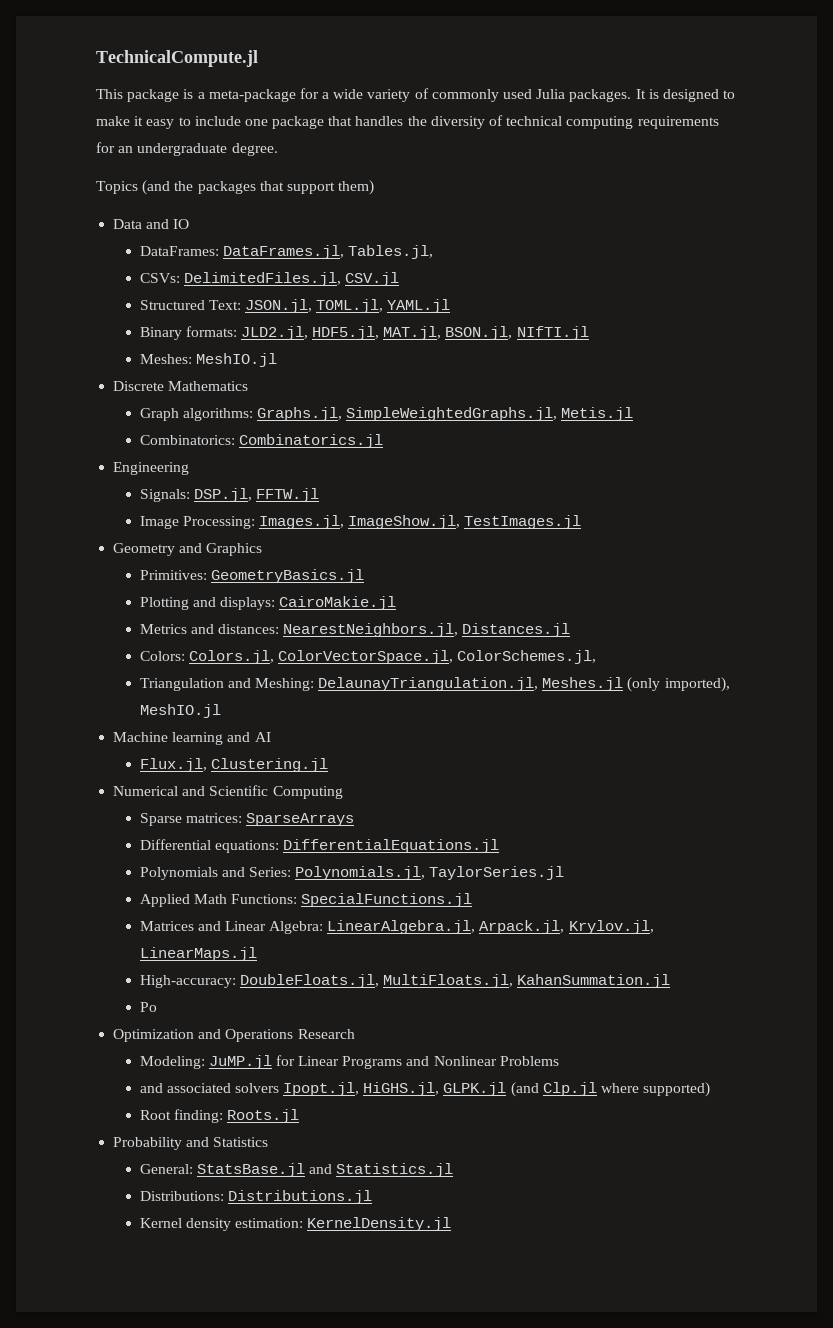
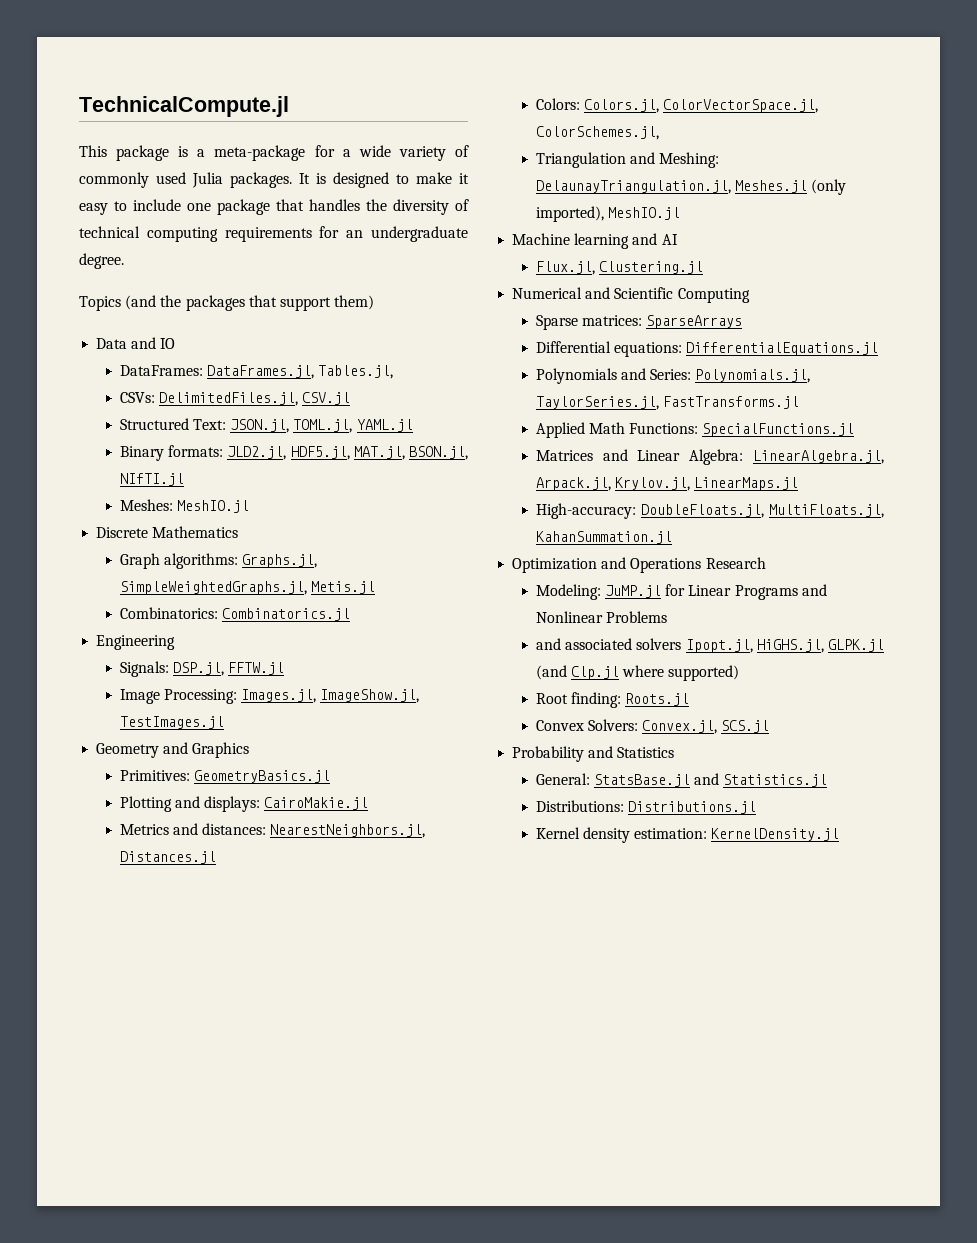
[429,866,565,880] TaylorSeries.jl -> [535,396,800,410] TaylorSeries.jl, FastTransforms.jl
[139,1002,157,1012] // Po -> (672, 537) none
(299, 1116) none -> [535,719,770,734] // Convex Solvers: Convex.jl, SCS.jl

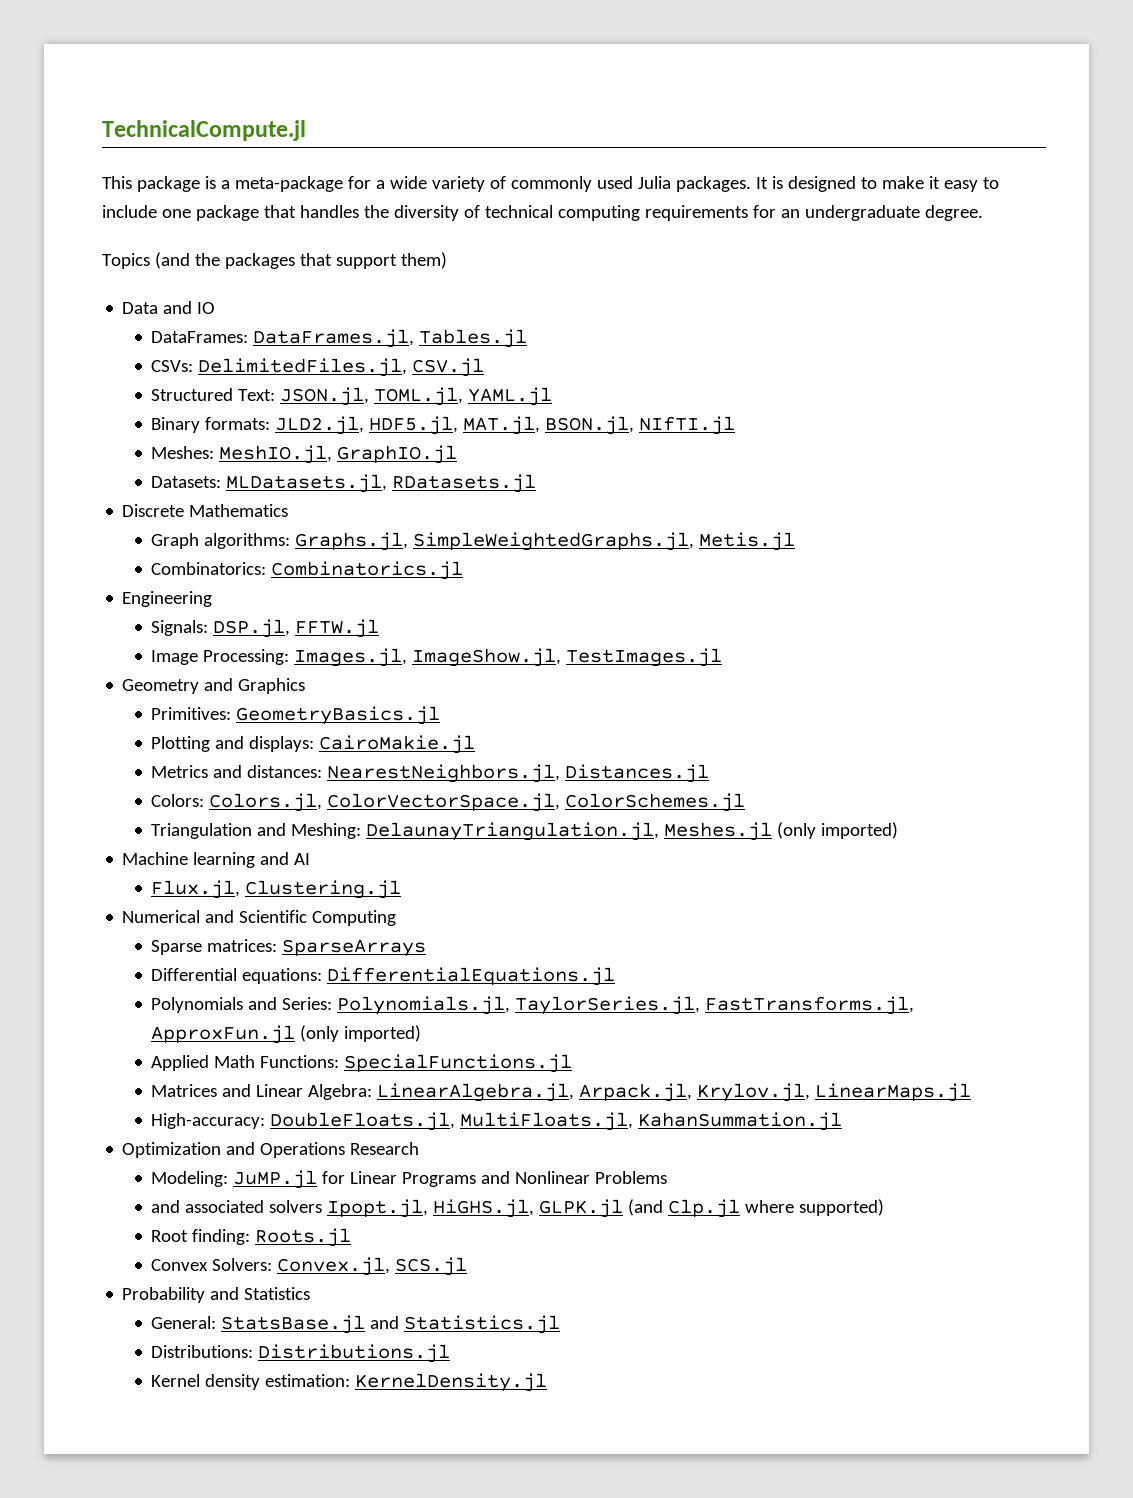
[318,365,394,379] Tables.jl, -> [419,329,528,348] Tables.jl
[177,500,250,513] MeshIO.jl -> [219,445,458,464] [151,474,537,493] MeshIO.jl, GraphIO.jl // Datasets: MLDatasets.jl, RDatasets.jl
[535,126,659,140] ColorSchemes.jl, -> [565,793,746,812] ColorSchemes.jl
[535,206,681,222] imported), MeshIO.jl -> [821,822,899,839] imported)
[663,396,800,409] FastTransforms.jl -> [705,996,915,1015] [151,1025,422,1044] FastTransforms.jl, ApproxFun.jl (only imported)

